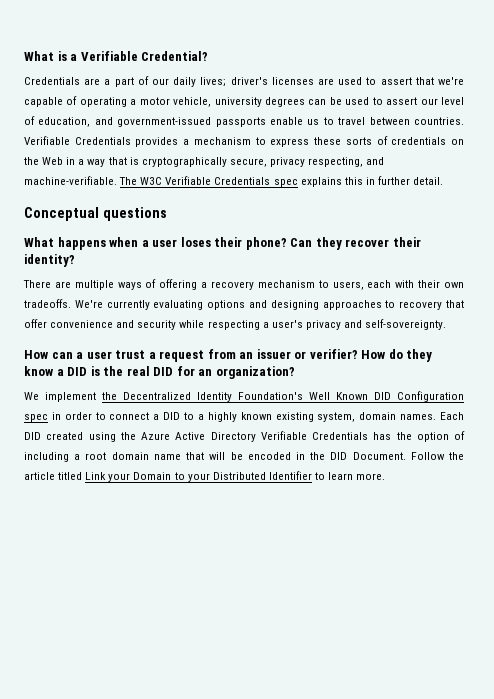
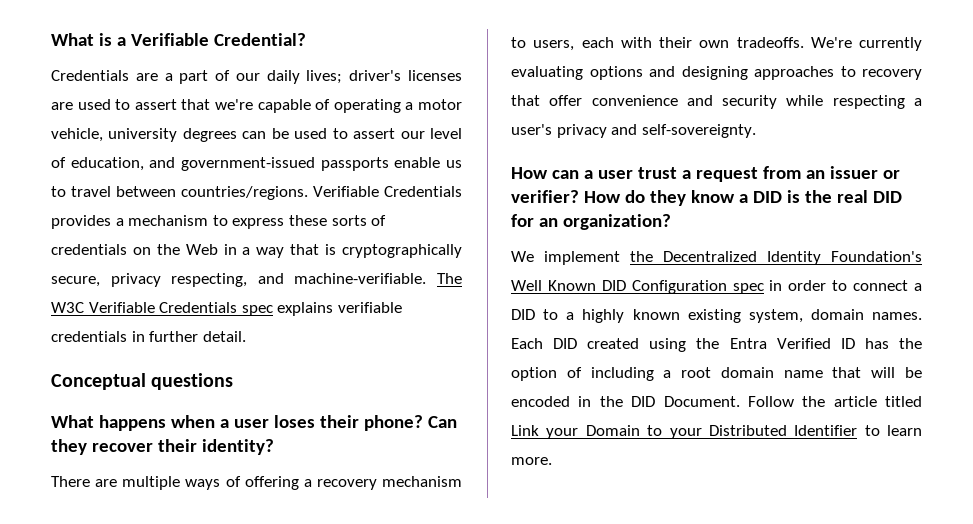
[413,117,464,125] countries. -> [180,186,308,200] countries/regions.
[344,177,363,185] this -> [337,302,402,313] [51,331,127,342] verifiable credentials
[141,431,368,442] Azure Active Directory Verifiable Credentials -> [729,338,855,349] Entra Verified ID

